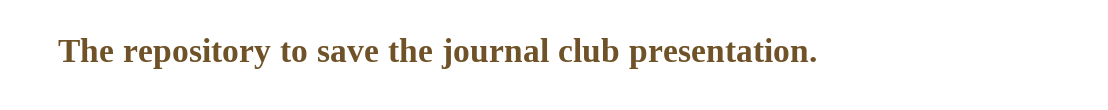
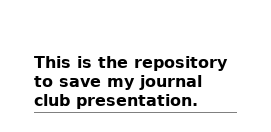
[58,38,114,62] The -> [34,56,128,68] This is the
[388,38,434,62] the -> [107,78,135,90] my

